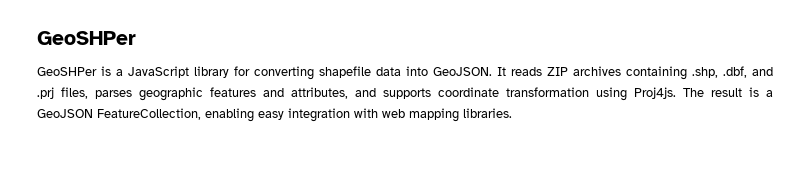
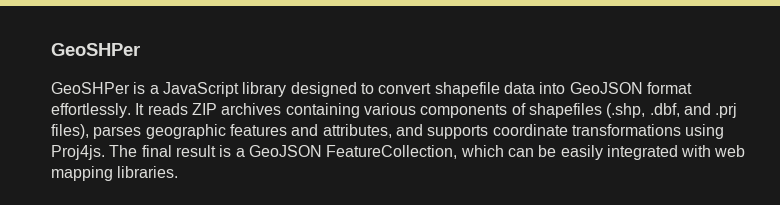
[234,66,492,80] for converting shapefile data into GeoJSON. -> [290,82,692,97] [51,103,131,118] designed to convert shapefile data into GeoJSON format effortlessly.
[692,67,718,78] .shp, -> [363,103,646,118] various components of shapefiles (.shp,
[61,87,88,99] files, -> [51,124,89,139] files),
[506,87,589,97] transformation -> [571,124,681,136] transformations
(704, 92) none -> [141,145,172,157] final
[205,108,350,122] enabling easy integration -> [460,145,678,160] which can be easily integrated

